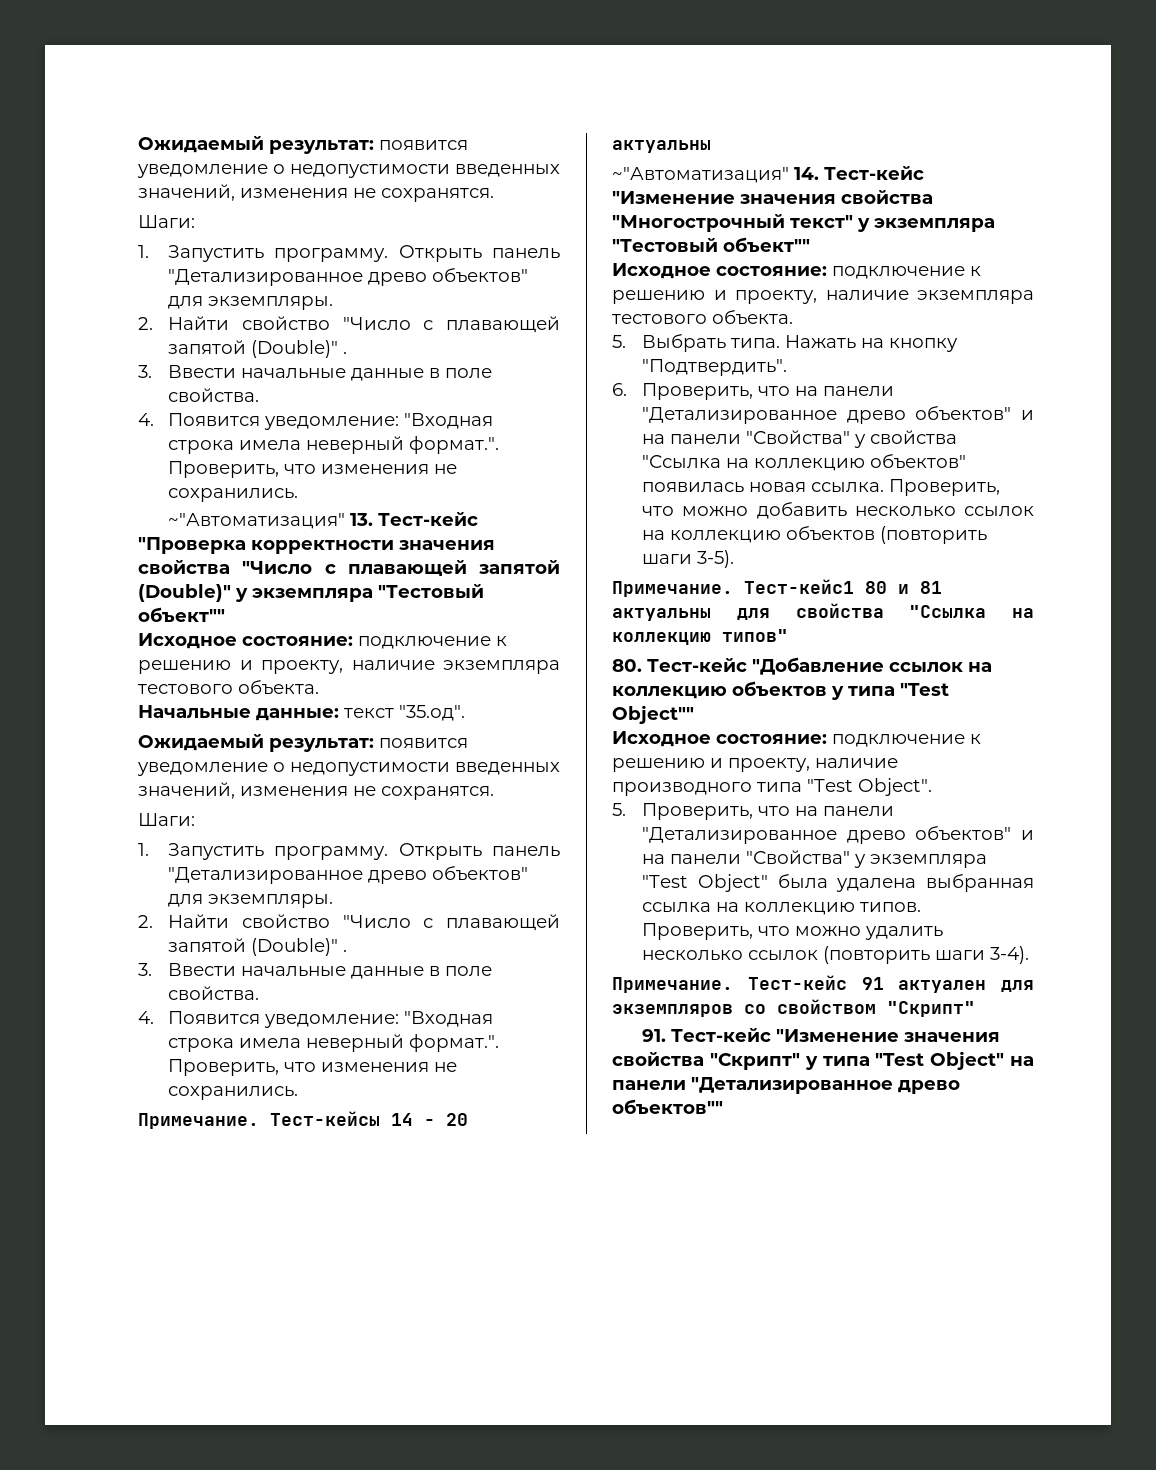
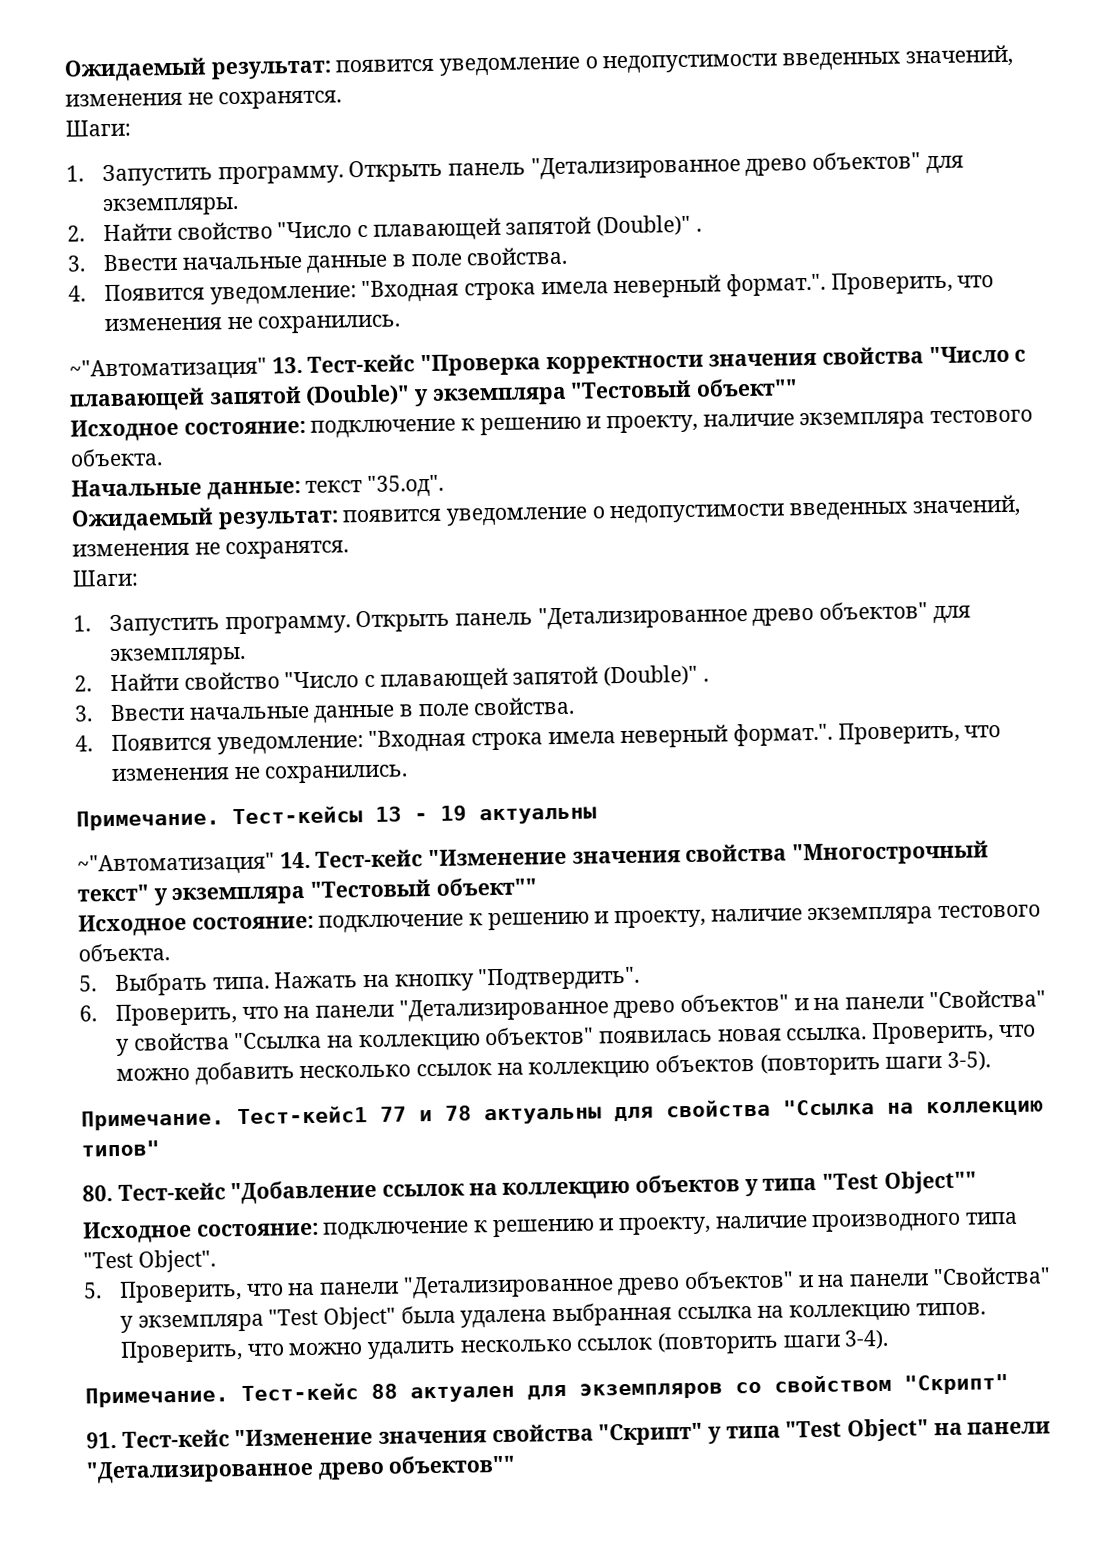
[391,1113,468,1126] 14 - 20 -> [375,805,467,822] 13 - 19
[865,581,942,594] 80 и 81 -> [380,1105,472,1122] 77 и 78
[861,977,884,990] 91 -> [371,1383,398,1400] 88

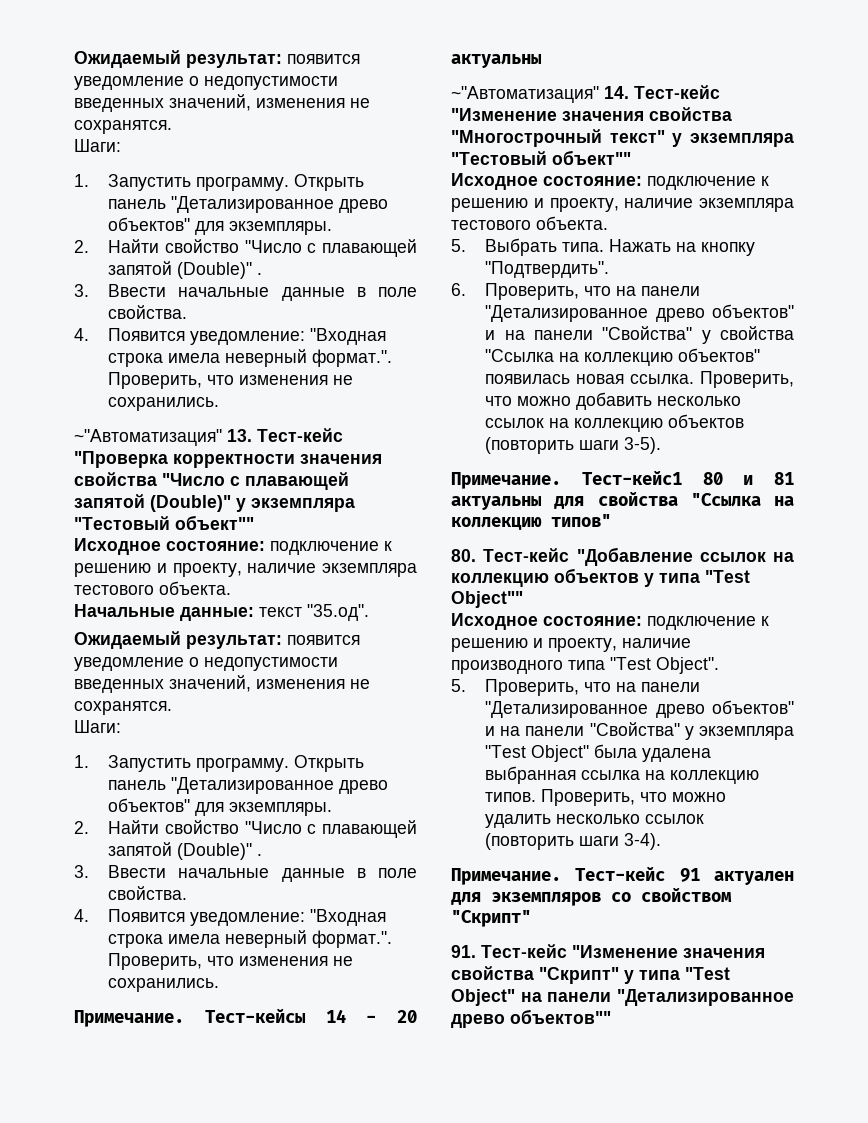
[375,805,467,822] 13 - 19 -> [325,1009,417,1023] 14 - 20
[380,1105,472,1122] 77 и 78 -> [702,472,794,485] 80 и 81
[371,1383,398,1400] 88 -> [679,868,700,882] 91

